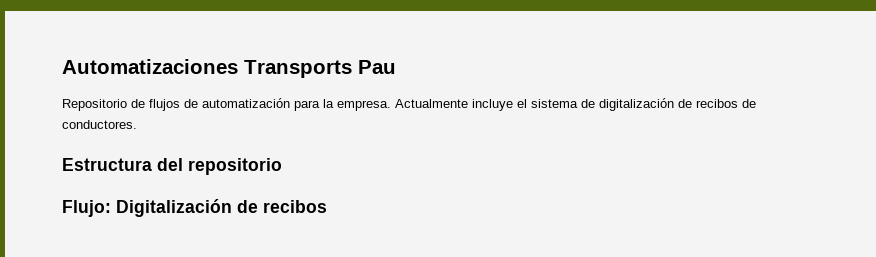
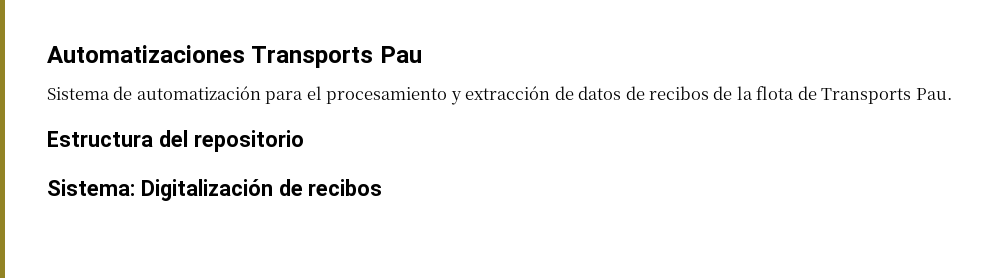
[62,98,756,111] [62,120,137,129] Repositorio de flujos de automatización para la empresa. Actualmente incluye el sistema de digitalización de recibos de conductores. -> [47,86,952,105] Sistema de automatización para el procesamiento y extracción de datos de recibos de la flota de Transports Pau.
[62,200,111,217] Flujo: -> [47,179,135,196] Sistema:

